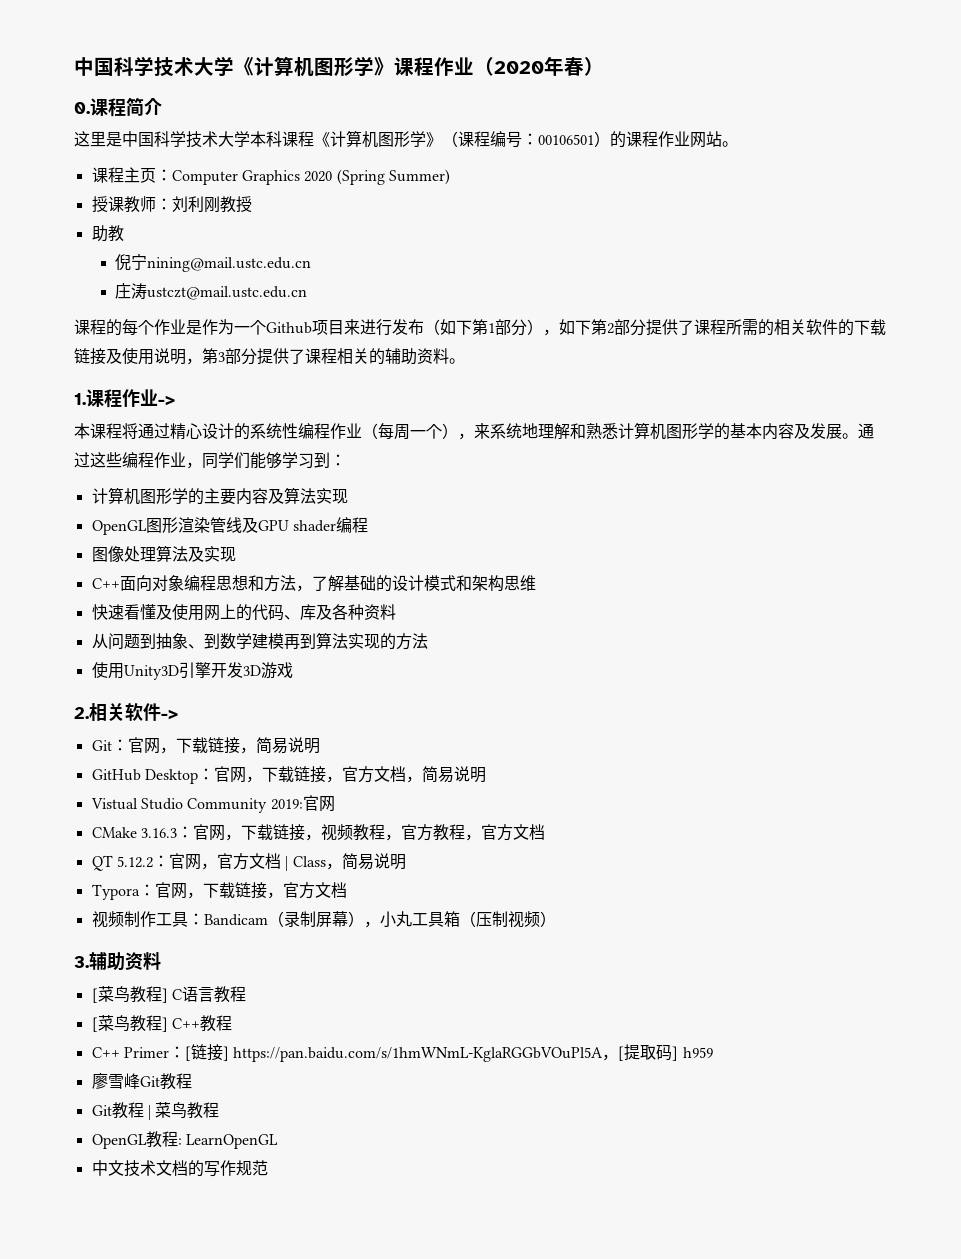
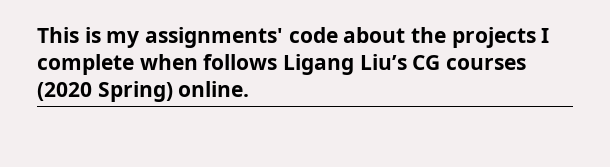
[74,56,604,77] [74,97,162,117] [74,130,738,148] [91,167,450,185] [91,196,252,213] [91,225,124,242] [115,254,312,272] [115,283,308,300] [74,319,886,336] [74,348,465,365] [74,389,175,408] [74,422,874,440] [74,452,346,469] [91,487,348,505] [91,517,368,535] [91,545,236,562] [91,575,536,592] [91,604,396,621] [91,632,428,650] [91,662,293,680] [74,703,178,722] [91,737,320,754] [91,766,486,784] [90,795,335,813] [91,824,545,841] [91,853,406,871] [91,882,347,900] [91,911,556,928] [74,952,161,971] [91,986,246,1003] [91,1015,232,1032] [91,1044,713,1062] [91,1073,192,1090] [91,1102,220,1120] [91,1131,278,1149] [91,1160,268,1177] 中国科学技术大学《计算机图形学》课程作业（2020年春） // 0.课程简介 // 这里是中国科学技术大学本科课程《计算机图形学》（课程编号：00106501）的课程作业网站。 // 课程主页：Computer Graphics 2020 (Spring Summer) // 授课教师：刘利刚教授 // 助教 // 倪宁nining@mail.ustc.edu.cn // 庄涛ustczt@mail.ustc.edu.cn // 课程的每个作业是作为一个Github项目来进行发布（如下第1部分），如下第2部分提供了课程所需的相关软件的下载链接及使用说明，第3部分提供了课程相关的辅助资料。 // 1.课程作业-> // 本课程将通过精心设计的系统性编程作业（每周一个），来系统地理解和熟悉计算机图形学的基本内容及发展。通过这些编程作业，同学们能够学习到： // 计算机图形学的主要内容及算法实现 // OpenGL图形渲染管线及GPU shader编程 // 图像处理算法及实现 // C++面向对象编程思想和方法，了解基础的设计模式和架构思维 // 快速看懂及使用网上的代码、库及各种资料 // 从问题到抽象、到数学建模再到算法实现的方法 // 使用Unity3D引擎开发3D游戏 // 2.相关软件-> // Git：官网，下载链接，简易说明 // GitHub Desktop：官网，下载链接，官方文档，简易说明 // Vistual Studio Community 2019:官网 // CMake 3.16.3：官网，下载链接，视频教程，官方教程，官方文档 // QT 5.12.2：官网，官方文档 | Class，简易说明 // Typora：官网，下载链接，官方文档 // 视频制作工具：Bandicam（录制屏幕），小丸工具箱（压制视频） // 3.辅助资料 // [菜鸟教程] C语言教程 // [菜鸟教程] C++教程 // C++ Primer：[链接] https://pan.baidu.com/s/1hmWNmL-KglaRGGbVOuPl5A，[提取码] h959 // 廖雪峰Git教程 // Git教程 | 菜鸟教程 // OpenGL教程: LearnOpenGL // 中文技术文档的写作规范 -> [37,27,550,48] [37,54,527,75] [37,81,250,102] This is my assignments' code about the projects I complete when follows Ligang Liu’s CG courses (2020 Spring) online.

